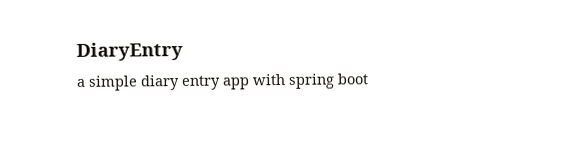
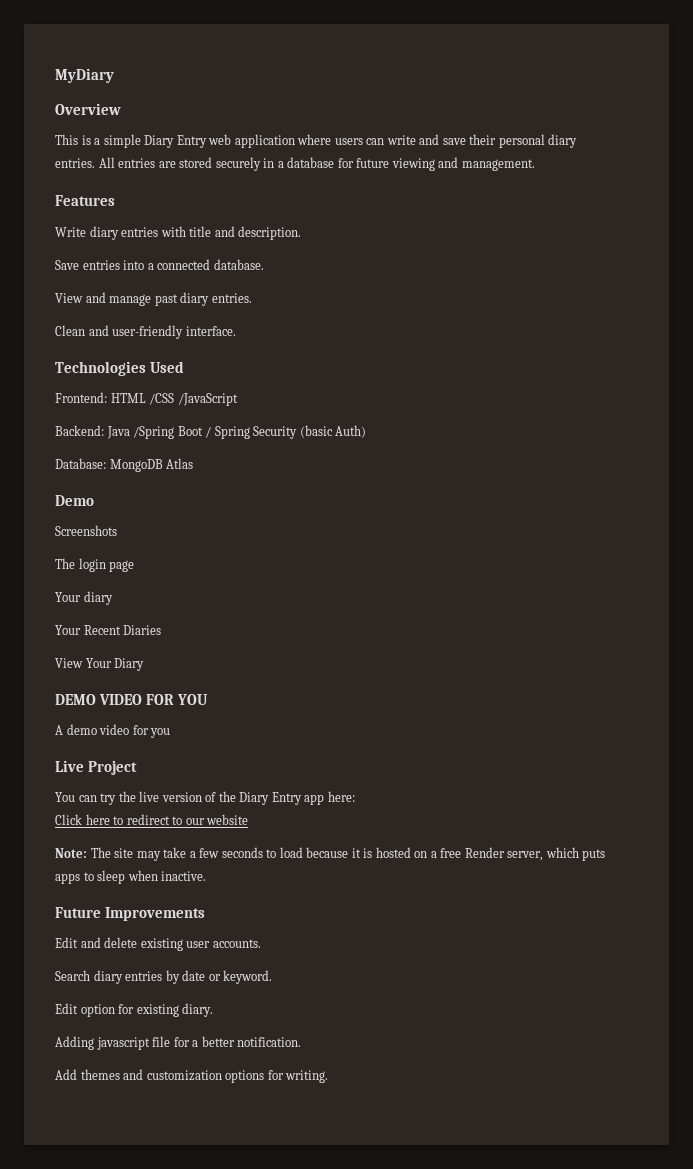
[76,41,183,61] [76,73,369,91] DiaryEntry // a simple diary entry app with spring boot -> [55,68,114,83] [55,103,121,115] [55,134,578,148] [55,157,535,171] [55,195,115,206] [55,226,302,240] [55,259,264,270] [55,292,252,306] [55,325,236,339] [55,361,184,376] [55,392,238,406] [55,425,367,439] [55,458,194,472] [55,495,94,506] [55,525,117,536] [55,558,135,572] [55,591,113,605] [55,625,162,635] [55,658,145,671] [55,694,208,705] [55,724,171,738] [55,760,137,775] [55,791,355,805] [55,814,249,825] [55,847,606,861] [55,870,207,884] [55,907,205,921] [55,937,261,951] [55,970,273,984] [55,1003,214,1017] [55,1036,302,1050] [55,1069,329,1083] MyDiary // Overview // This is a simple Diary Entry web application where users can write and save their personal diary entries. All entries are stored securely in a database for future viewing and management. // Features // Write diary entries with title and description. // Save entries into a connected database. // View and manage past diary entries. // Clean and user-friendly interface. // Technologies Used // Frontend: HTML /CSS /JavaScript // Backend: Java /Spring Boot / Spring Security (basic Auth) // Database: MongoDB Atlas // Demo // Screenshots // The login page // Your diary // Your Recent Diaries // View Your Diary // DEMO VIDEO FOR YOU // A demo video for you // Live Project // You can try the live version of the Diary Entry app here: // Click here to redirect to our website // Note: The site may take a few seconds to load because it is hosted on a free Render server, which puts apps to sleep when inactive. // Future Improvements // Edit and delete existing user accounts. // Search diary entries by date or keyword. // Edit option for existing diary. // Adding javascript file for a better notification. // Add themes and customization options for writing.

